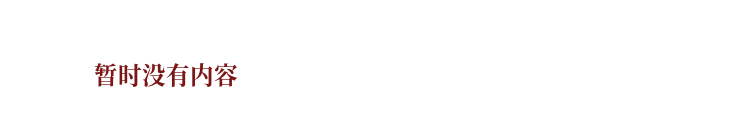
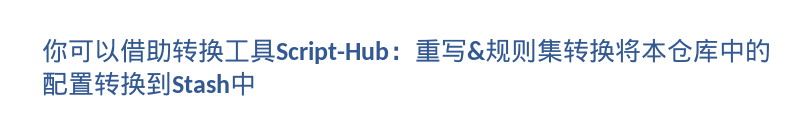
[94,63,238,87] 暂时没有内容 -> [42,38,771,64] [42,71,256,96] 你可以借助转换工具Script-Hub：重写&规则集转换将本仓库中的配置转换到Stash中

